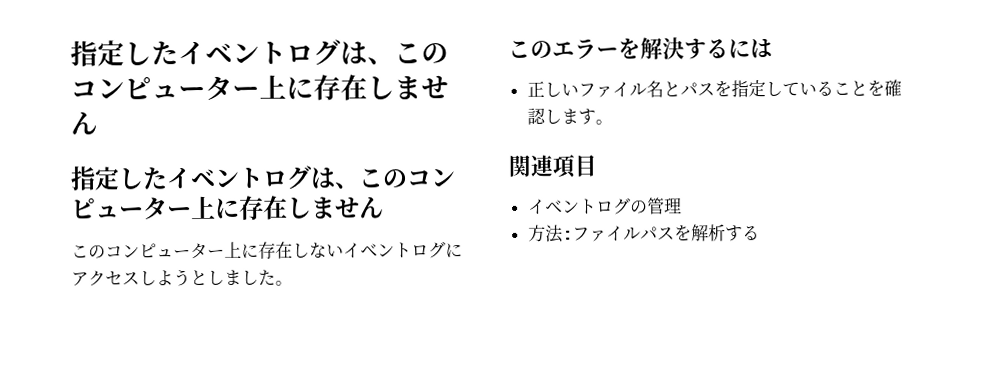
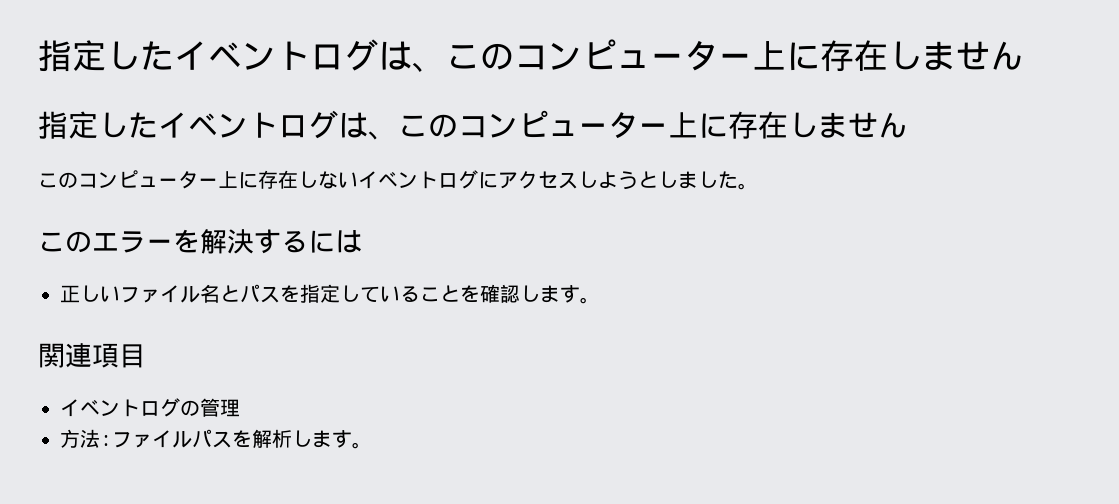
[724,225,760,242] する -> [292,430,372,449] します。

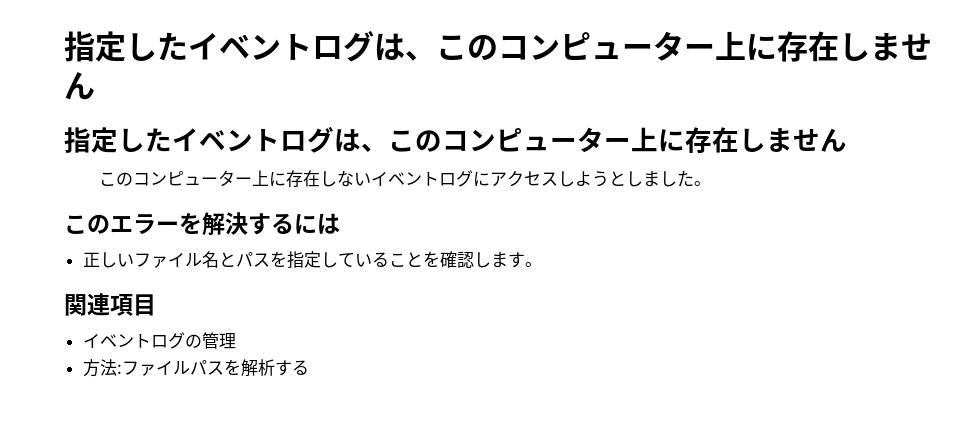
[292,430,372,449] します。 -> [274,360,309,376] する

